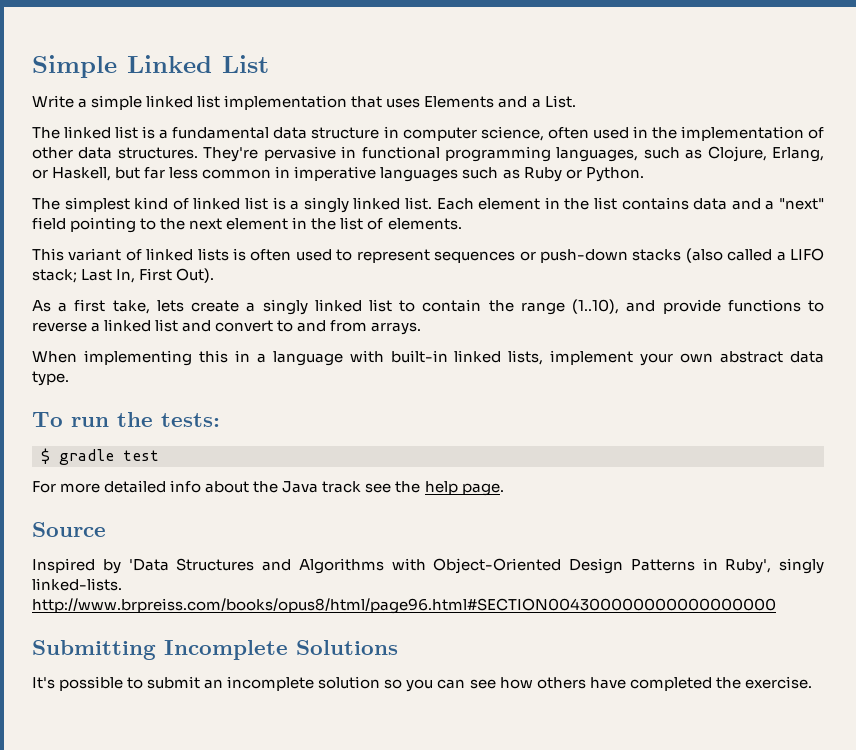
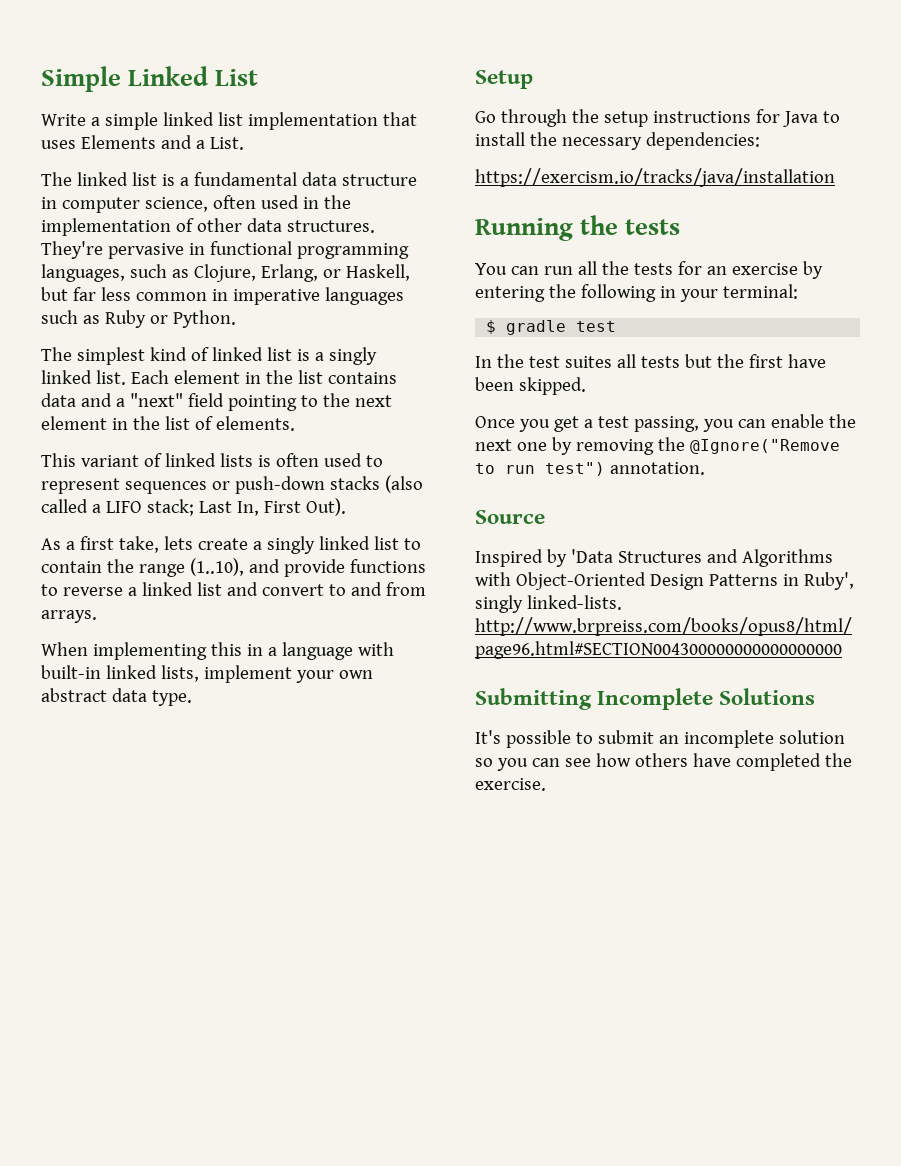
[32,412,220,427] [41,448,159,465] [32,480,504,496] To run the tests: // $ gradle test // For more detailed info about the Java track see the help page. -> [475,70,533,89] [475,109,840,127] [475,132,760,150] [475,168,835,187] [475,215,681,241] [475,261,823,279] [475,284,798,302] [486,320,617,335] [475,354,826,368] [475,377,586,395] [475,414,856,432] [475,437,840,455] [475,462,705,476] Setup // Go through the setup instructions for Java to install the necessary dependencies: // https://exercism.io/tracks/java/installation // Running the tests // You can run all the tests for an exercise by entering the following in your terminal: // $ gradle test // In the test suites all tests but the first have been skipped. // Once you get a test passing, you can enable the next one by removing the @Ignore("Remove to run test") annotation.

